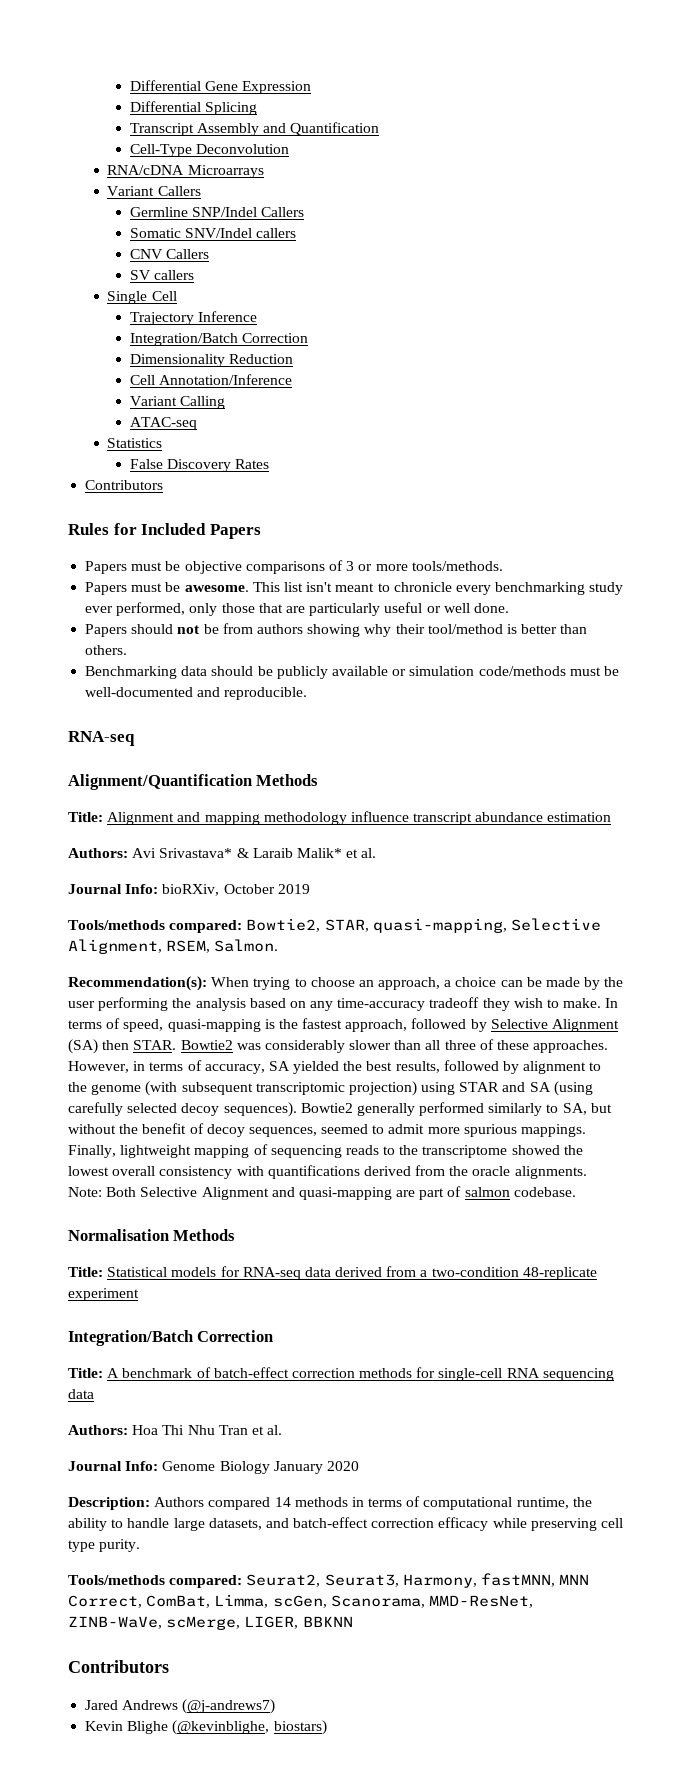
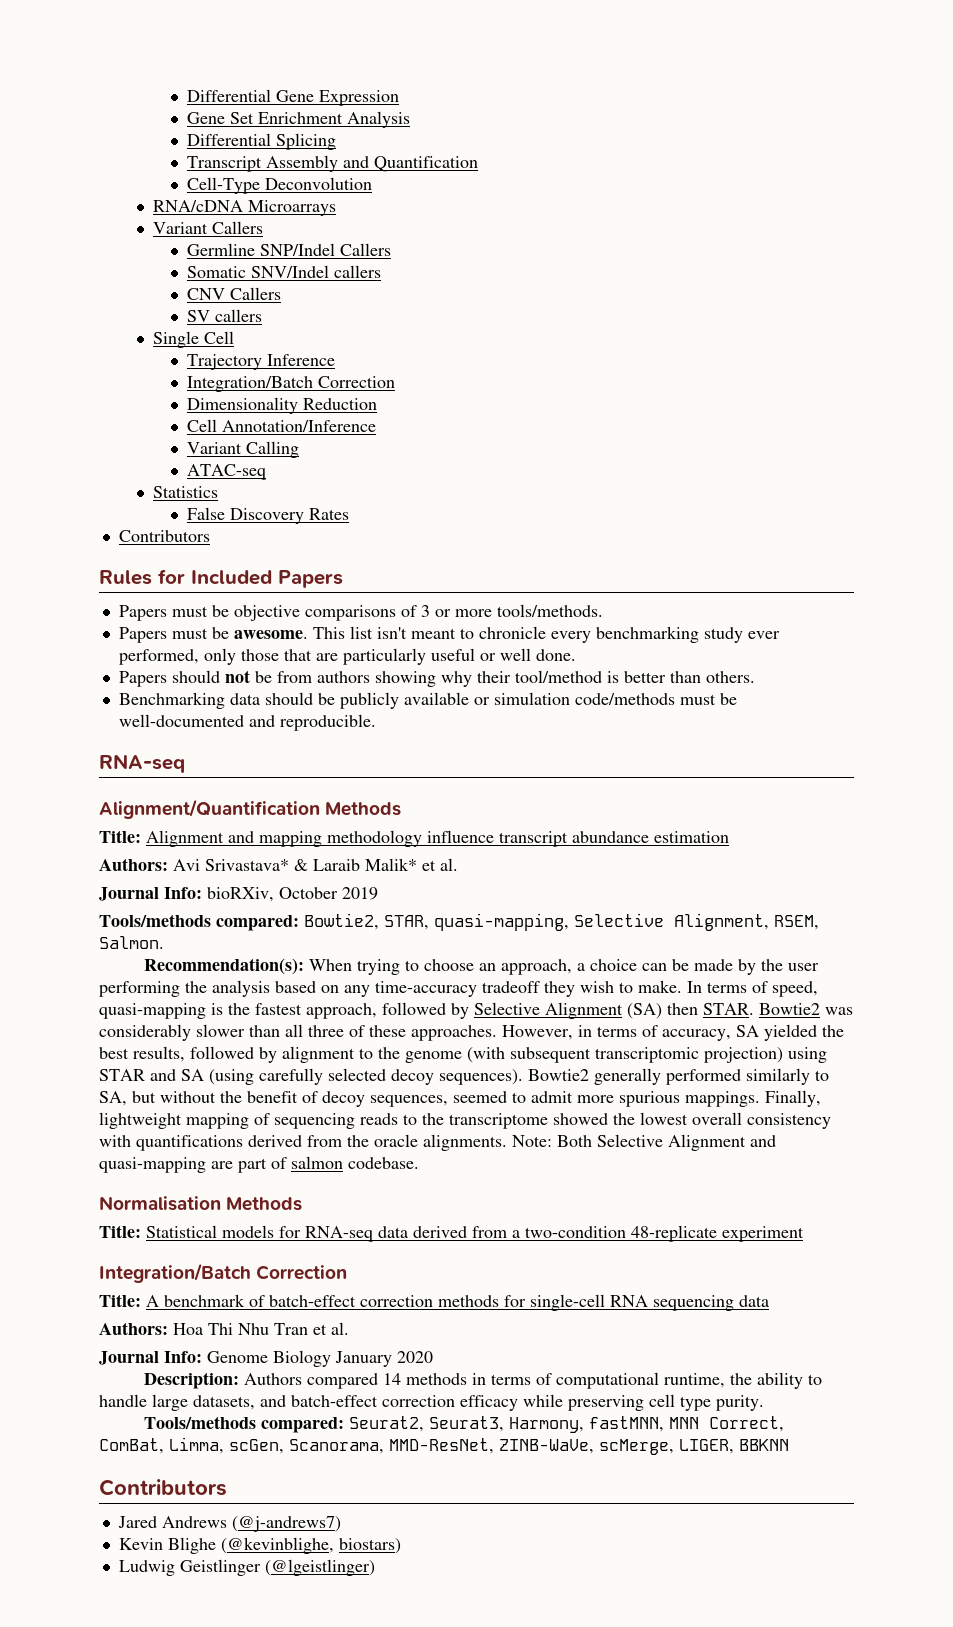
(312, 87) none -> [187,111,411,128] // Gene Set Enrichment Analysis
(327, 1727) none -> [118,1559,375,1576] // Ludwig Geistlinger (@lgeistlinger)

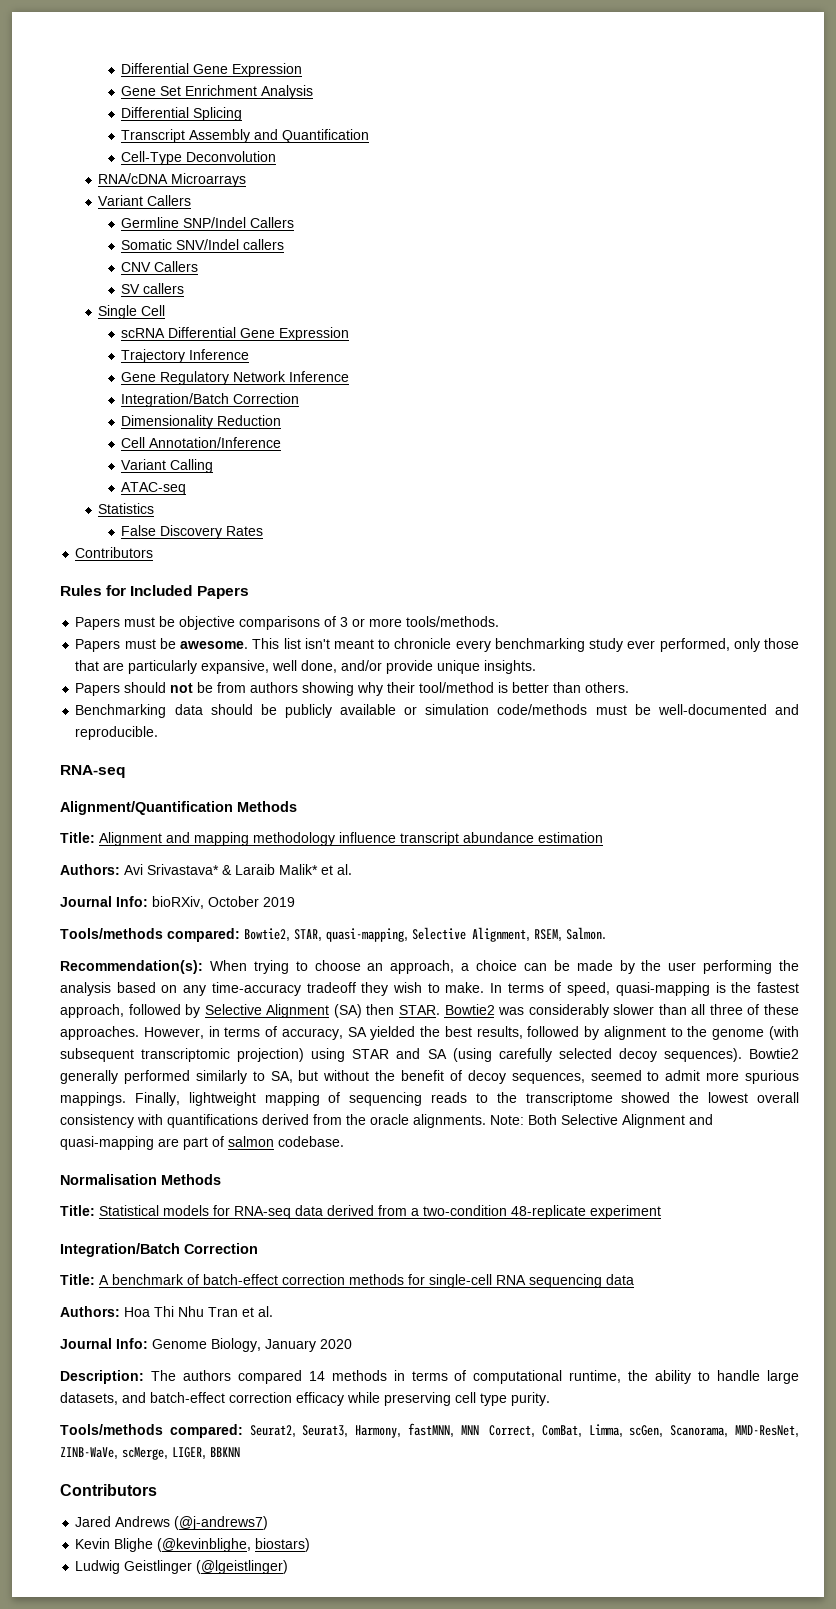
[187,354,263,370] Trajectory -> [121,327,350,341] [121,349,250,363] [121,371,287,385] scRNA Differential Gene Expression // Trajectory Inference // Gene Regulatory Network
[430,648,576,661] useful or well done. -> [201,660,537,674] expansive, well done, and/or provide unique insights.
[273,1350,331,1367] Biology -> [211,1338,261,1352] Biology,
[244,1373,303,1385] Authors -> [150,1370,231,1381] The authors

